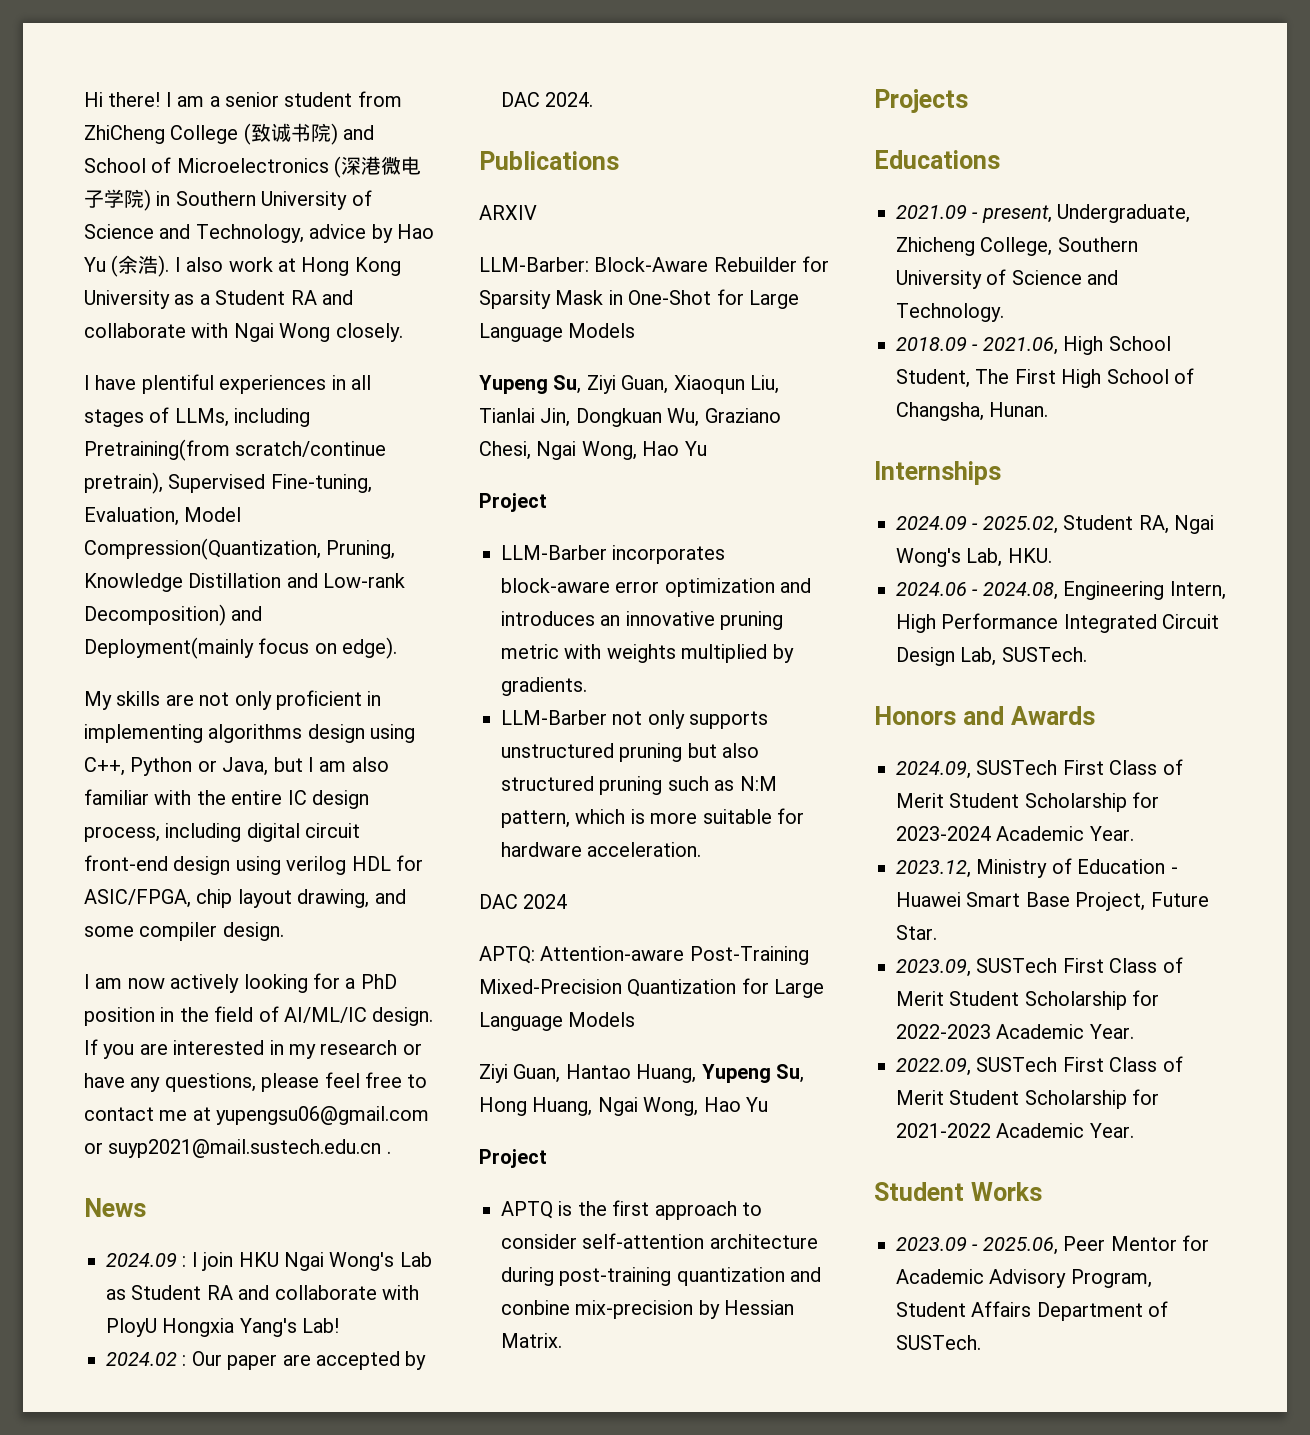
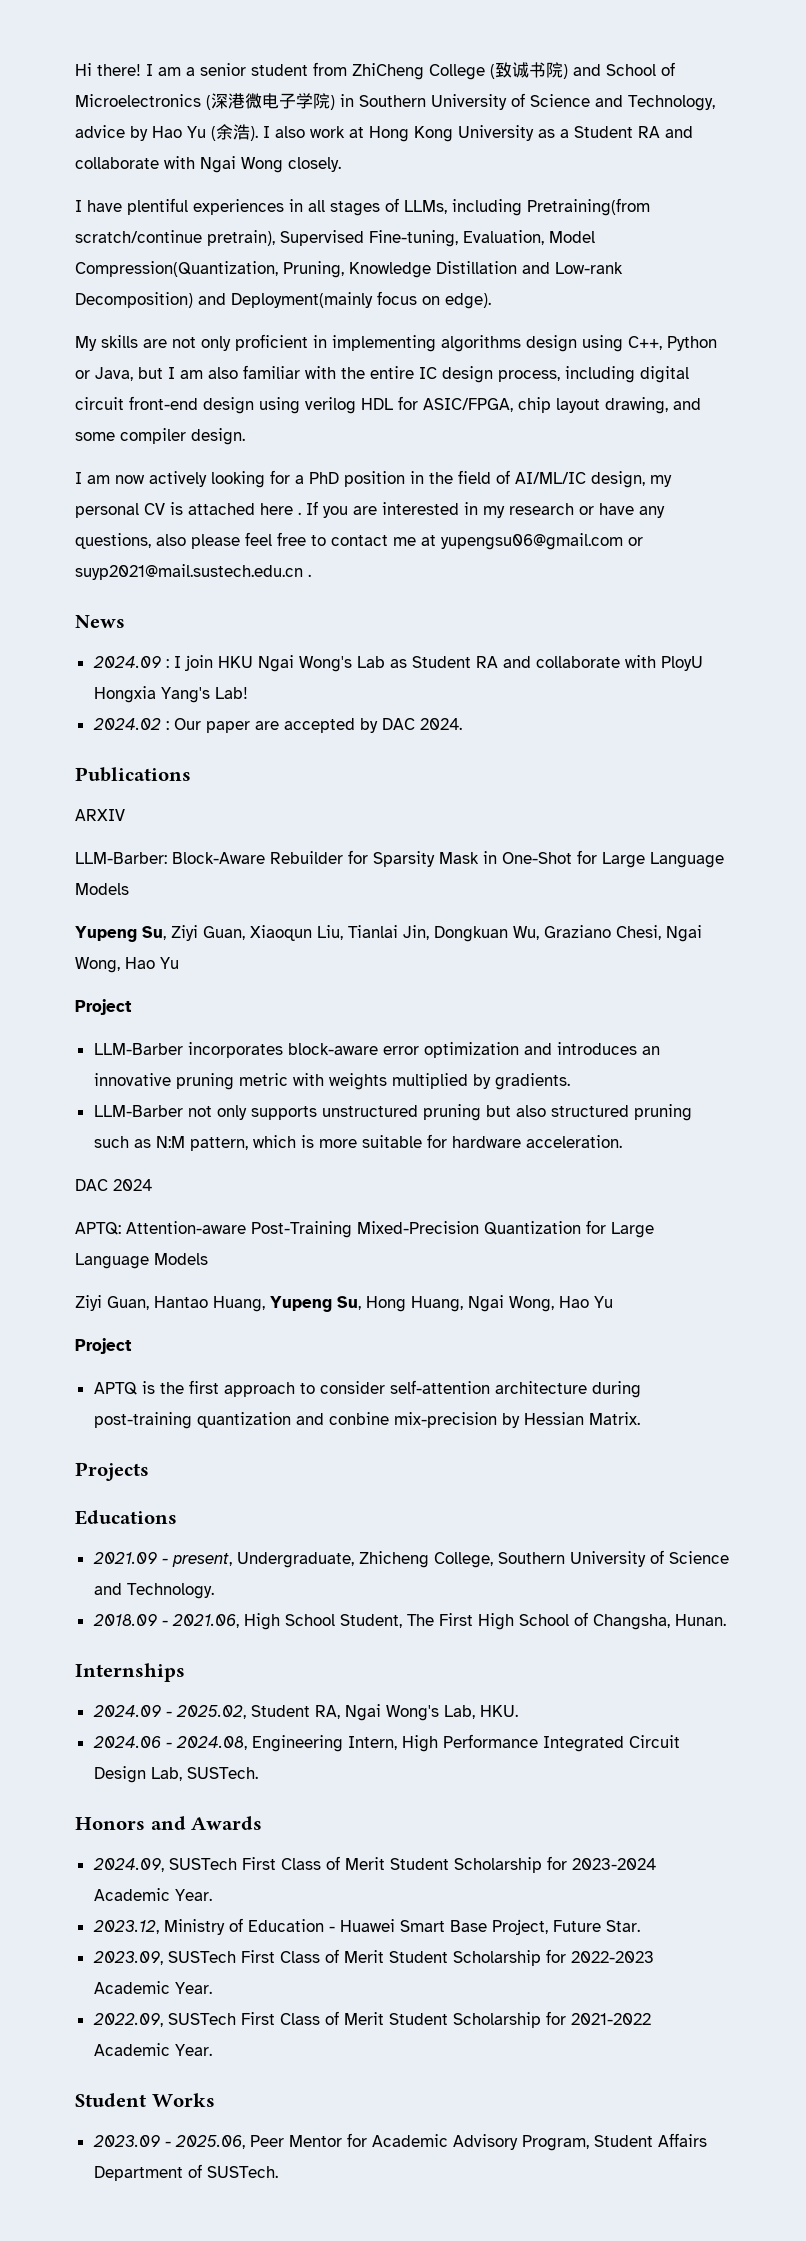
[372,1007,434,1026] design. -> [591,471,672,488] [75,502,301,518] design, my personal CV is attached here .
(256, 1082) none -> [156,534,186,546] also

